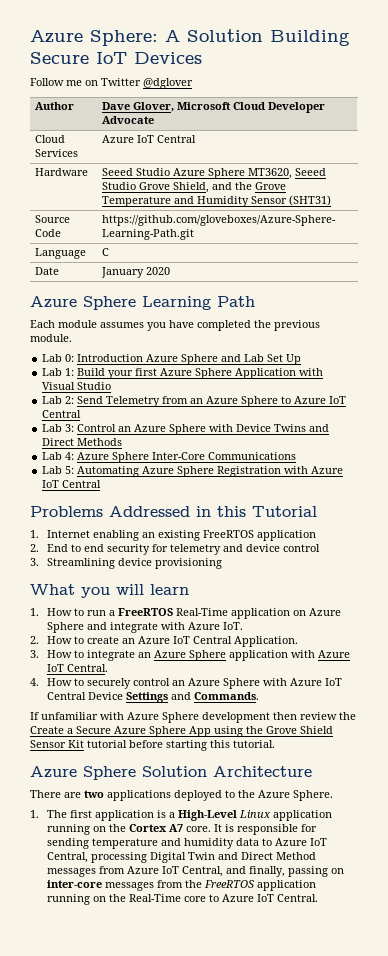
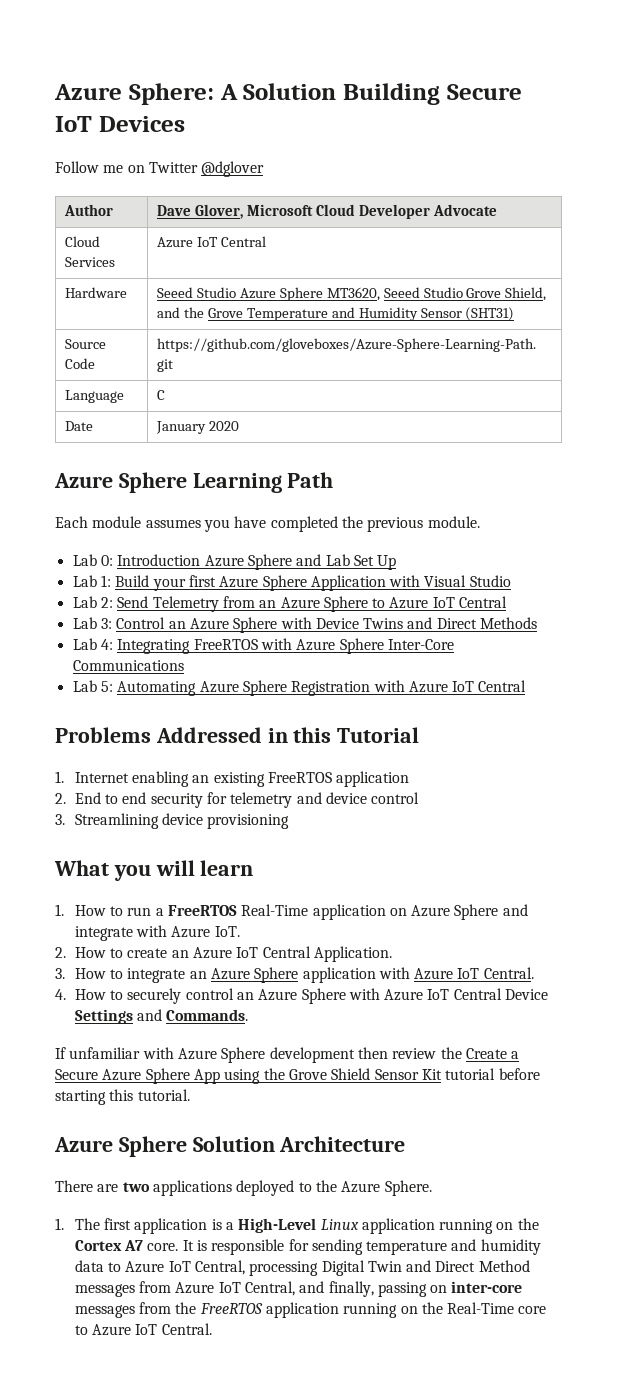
(75, 456) none -> [117,638,292,654] Integrating FreeRTOS with

